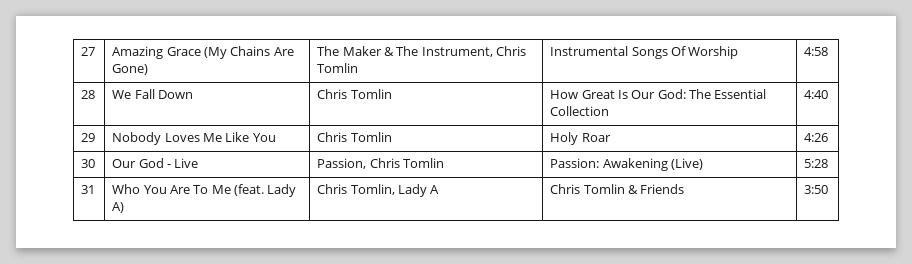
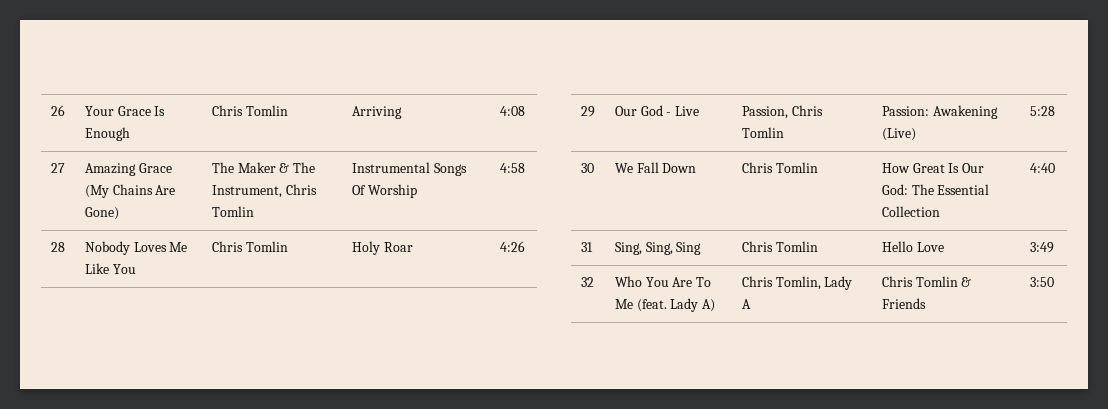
(81, 51) none -> [50,105,65,116] [84,106,166,116] [84,127,130,141] [211,105,288,116] [351,106,402,119] [499,106,525,116] 26 | Your Grace Is Enough | Chris Tomlin | Arriving | 4:08 //
(96, 94) none -> [84,241,188,255] [84,263,136,274] [211,241,288,252] [351,241,413,255] [499,241,525,252] [580,106,595,117] [614,105,700,116] [741,105,823,119] [741,127,784,138] [881,105,998,119] [881,128,916,141] [1029,106,1055,116] [580,163,594,173] | Nobody Loves Me Like You | Chris Tomlin | Holy Roar | 4:26 // 29 | Our God - Live | Passion, Chris Tomlin | Passion: Awakening (Live) | 5:28 // 30
[81,133,96,142] [112,132,276,145] [317,132,392,142] [550,132,611,145] [804,133,829,142] [81,159,96,168] [112,158,199,168] [317,158,444,169] [550,158,703,171] [804,159,829,168] [81,185,96,194] 29 | Nobody Loves Me Like You | Chris Tomlin | Holy Roar | 4:26 // 30 | Our God - Live | Passion, Chris Tomlin | Passion: Awakening (Live) | 5:28 // 31 -> [580,242,593,252] [614,242,702,255] [741,241,818,252] [881,241,944,252] [1029,242,1054,253] [580,277,594,287] 31 | Sing, Sing, Sing | Chris Tomlin | Hello Love | 3:49 // 32

